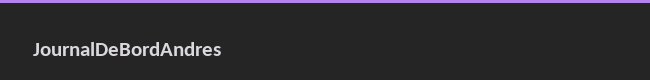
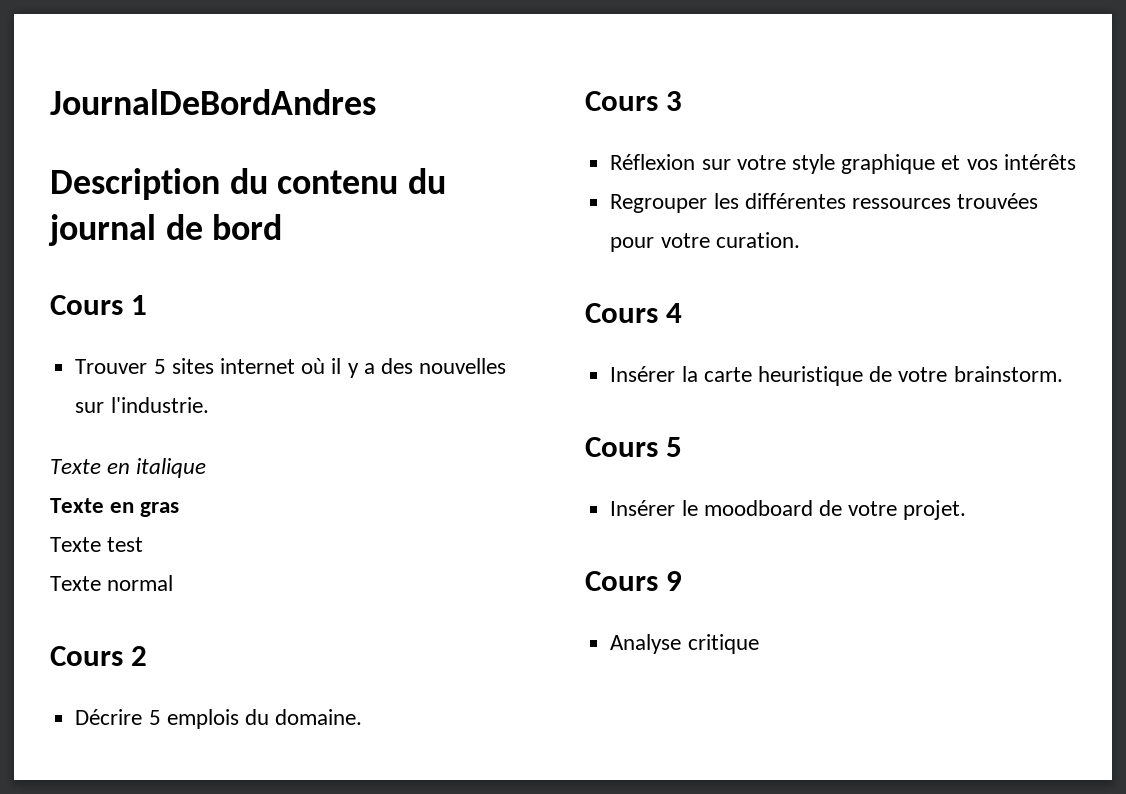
(221, 49) none -> [50,168,447,200] [48,214,283,246] [50,295,148,315] [75,358,507,378] [75,397,209,413] [50,458,207,478] [50,498,180,517] [50,537,144,552] [50,575,174,591] [50,646,148,666] [75,709,363,729] [585,91,683,111] [610,154,1076,174] [610,193,1039,213] [610,232,800,252] [585,303,683,323] [610,366,1063,386] [585,437,683,457] [610,500,967,520] [585,571,683,591] [610,634,759,654] // Description du contenu du journal de bord // Cours 1 // Trouver 5 sites internet où il y a des nouvelles sur l'industrie. // Texte en italique // Texte en gras // Texte test // Texte normal // Cours 2 // Décrire 5 emplois du domaine. // Cours 3 // Réflexion sur votre style graphique et vos intérêts // Regrouper les différentes ressources trouvées pour votre curation. // Cours 4 // Insérer la carte heuristique de votre brainstorm. // Cours 5 // Insérer le moodboard de votre projet. // Cours 9 // Analyse critique

